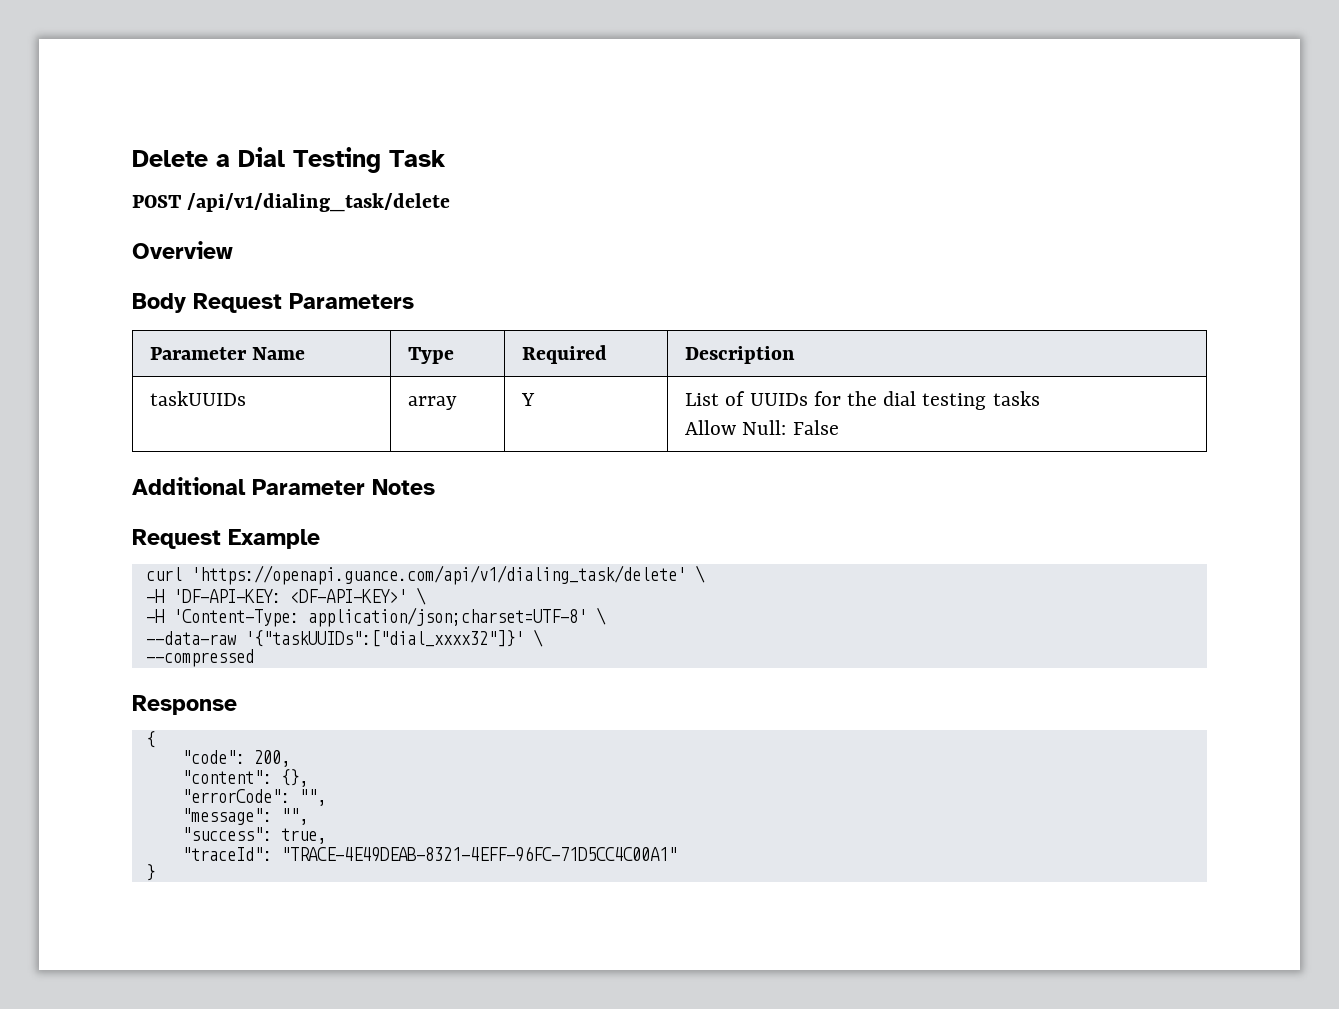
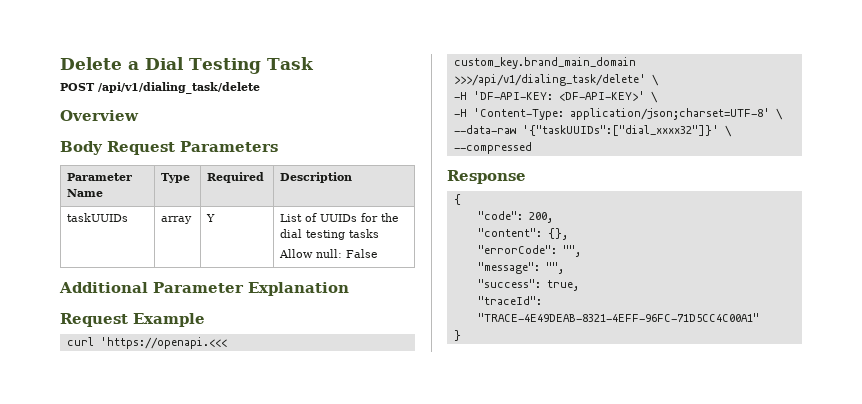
[742,420,787,435] Null: -> [316,249,343,258] null:
[372,479,435,495] Notes -> [248,282,349,296] Explanation
[190,565,686,585] 'https://openapi.guance.com/api/v1/dialing_task/delete' -> [99,337,227,349] [453,57,636,69] [453,74,646,86] 'https://openapi.<<< custom_key.brand_main_domain >>>/api/v1/dialing_task/delete'

